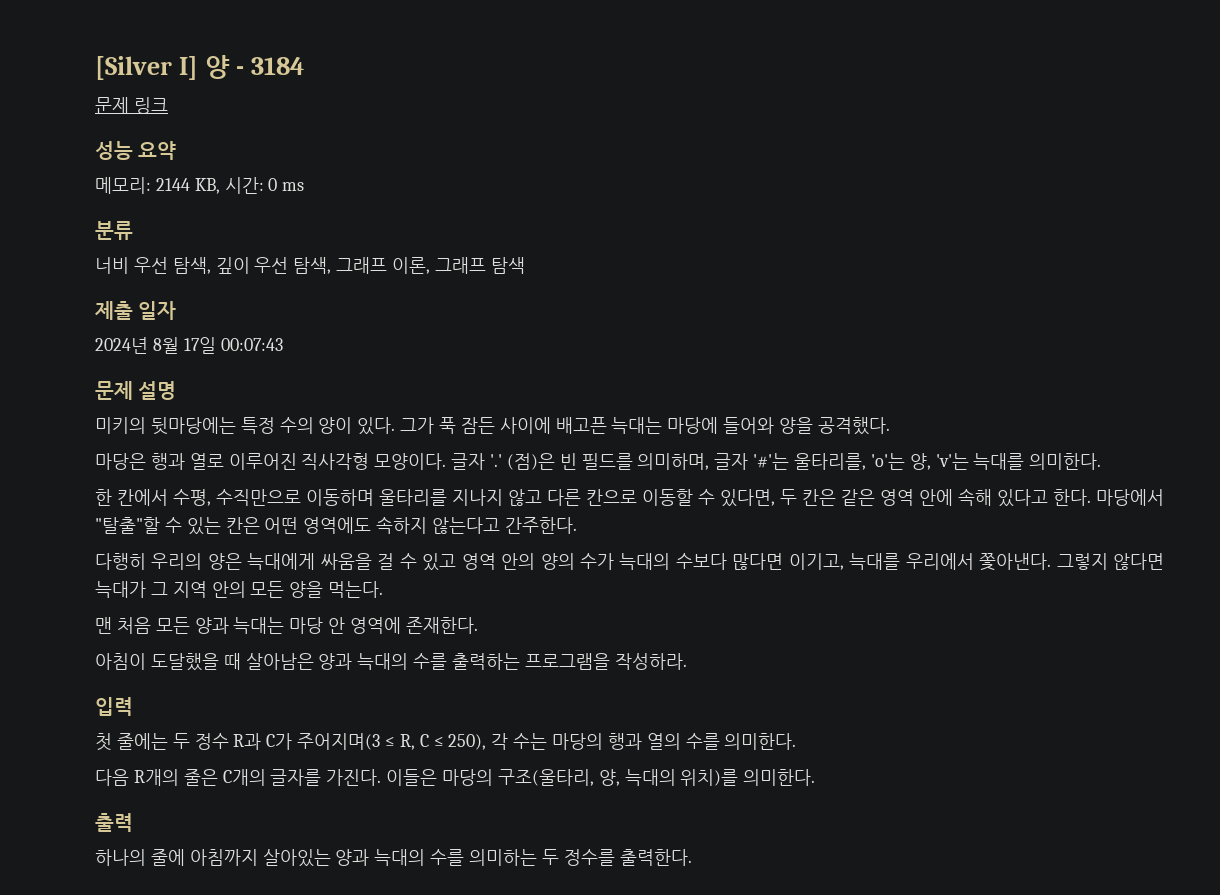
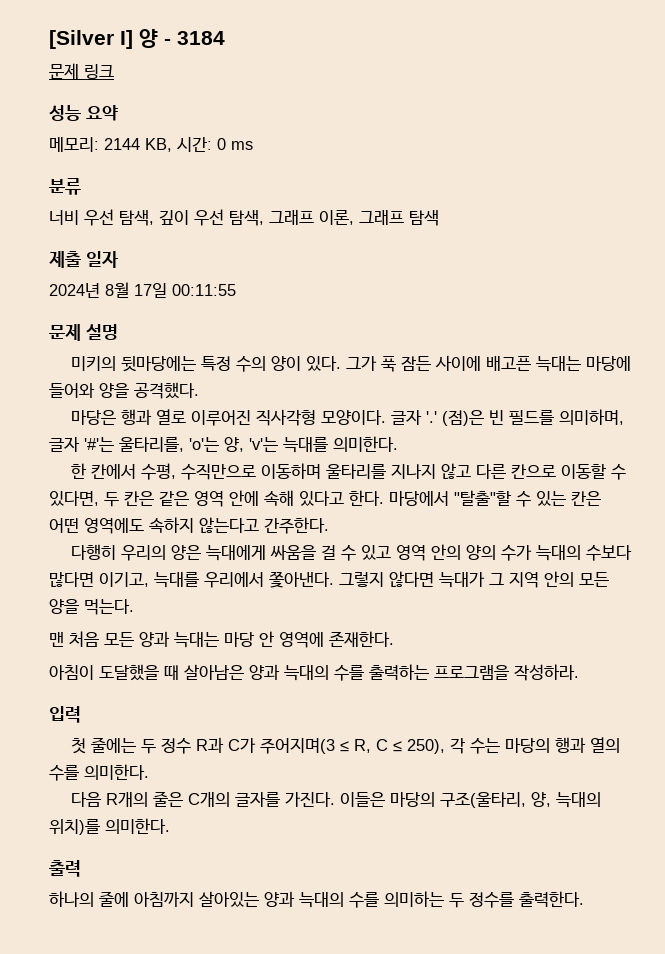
[220,338,283,351] 00:07:43 -> [172,284,236,296] 00:11:55

